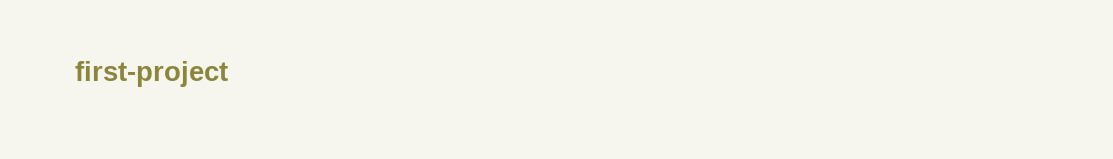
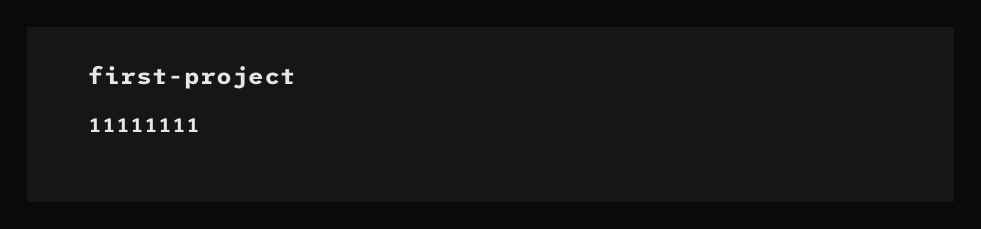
(228, 74) none -> [88,118,200,132] // 11111111

